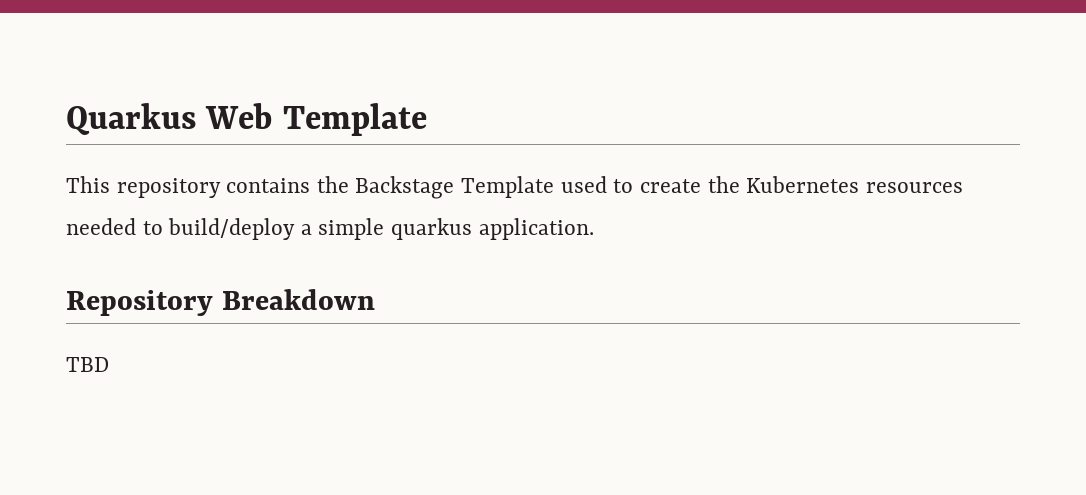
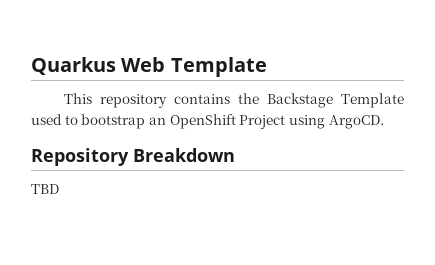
[639,176,963,193] [66,218,594,240] create the Kubernetes resources needed to build/deploy a simple quarkus application. -> [81,114,384,129] bootstrap an OpenShift Project using ArgoCD.

